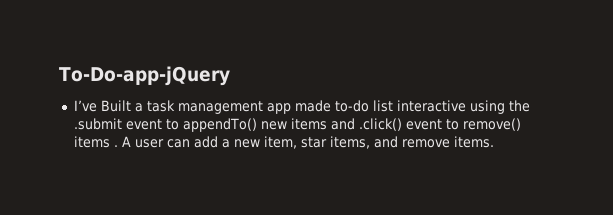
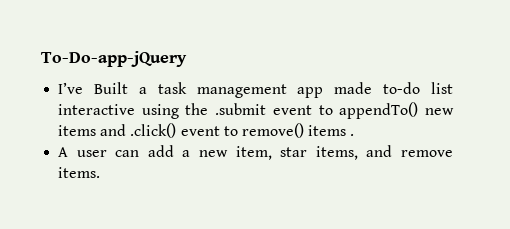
(118, 146) none -> (355, 135) //

